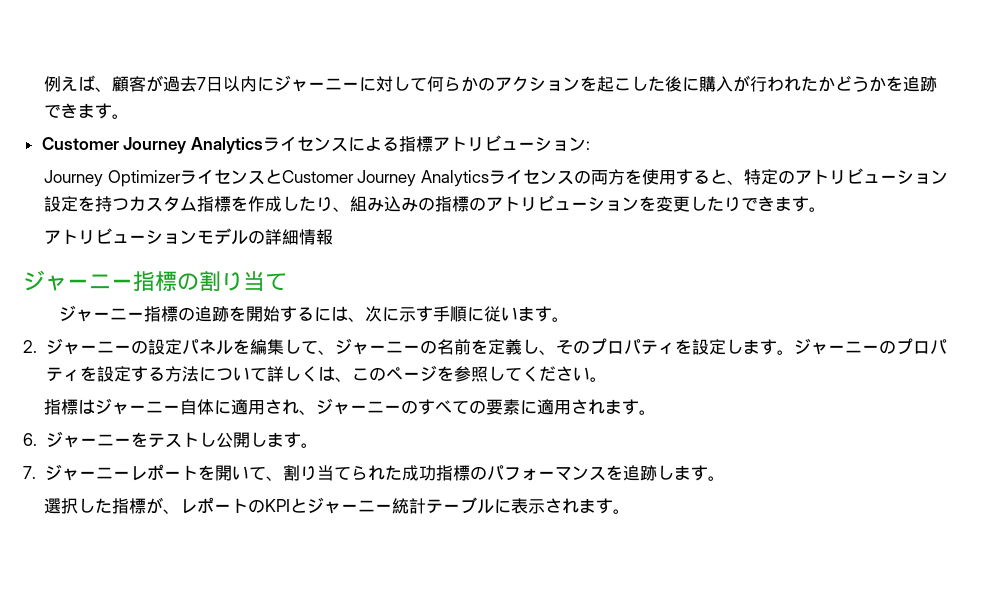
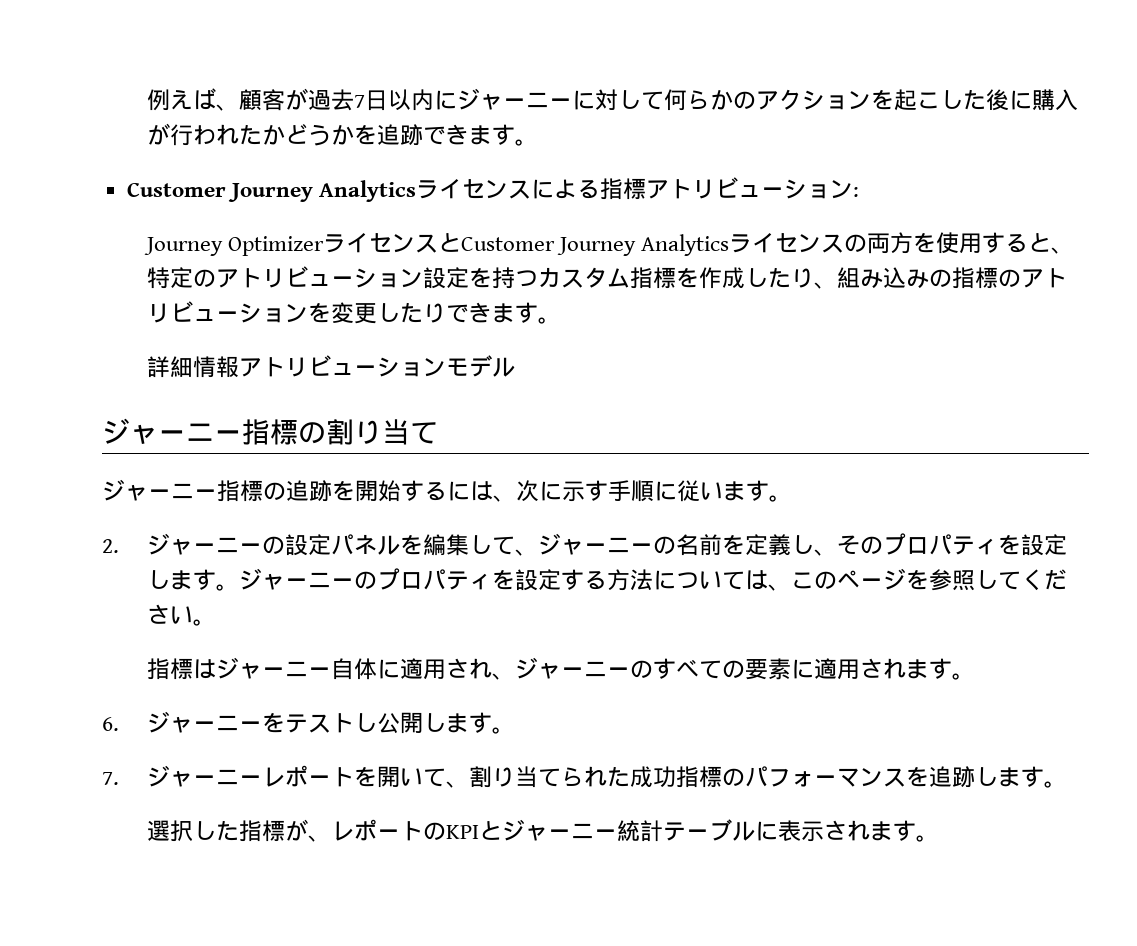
(827, 209) none -> [146,356,239,378] 詳細情報
[248,229,334,245] の詳細情報 -> (515, 367) none
[266,366,318,382] 詳しく -> (745, 580) none

